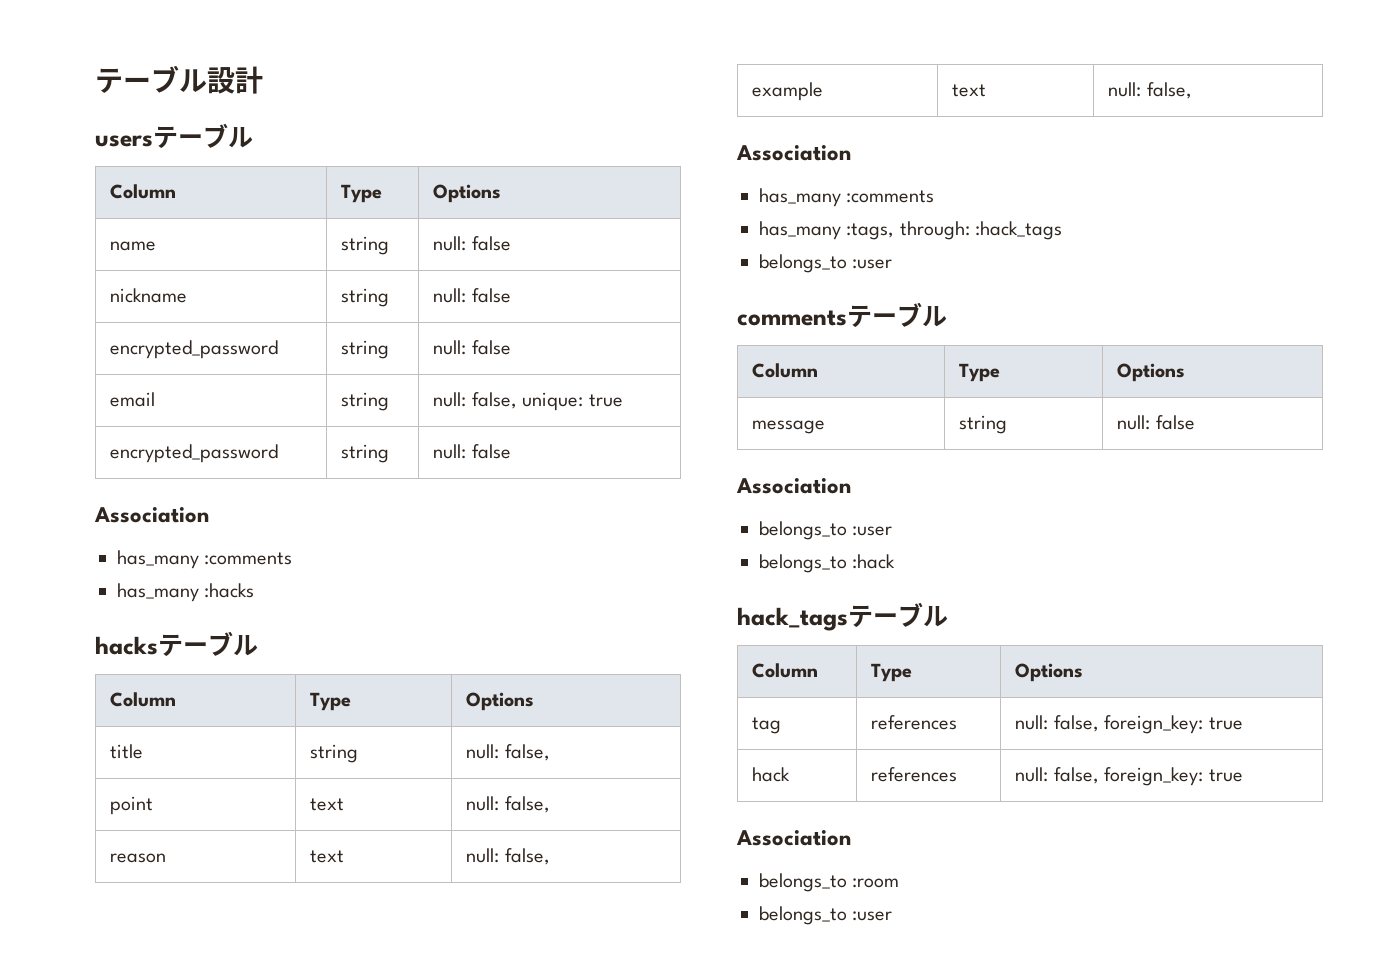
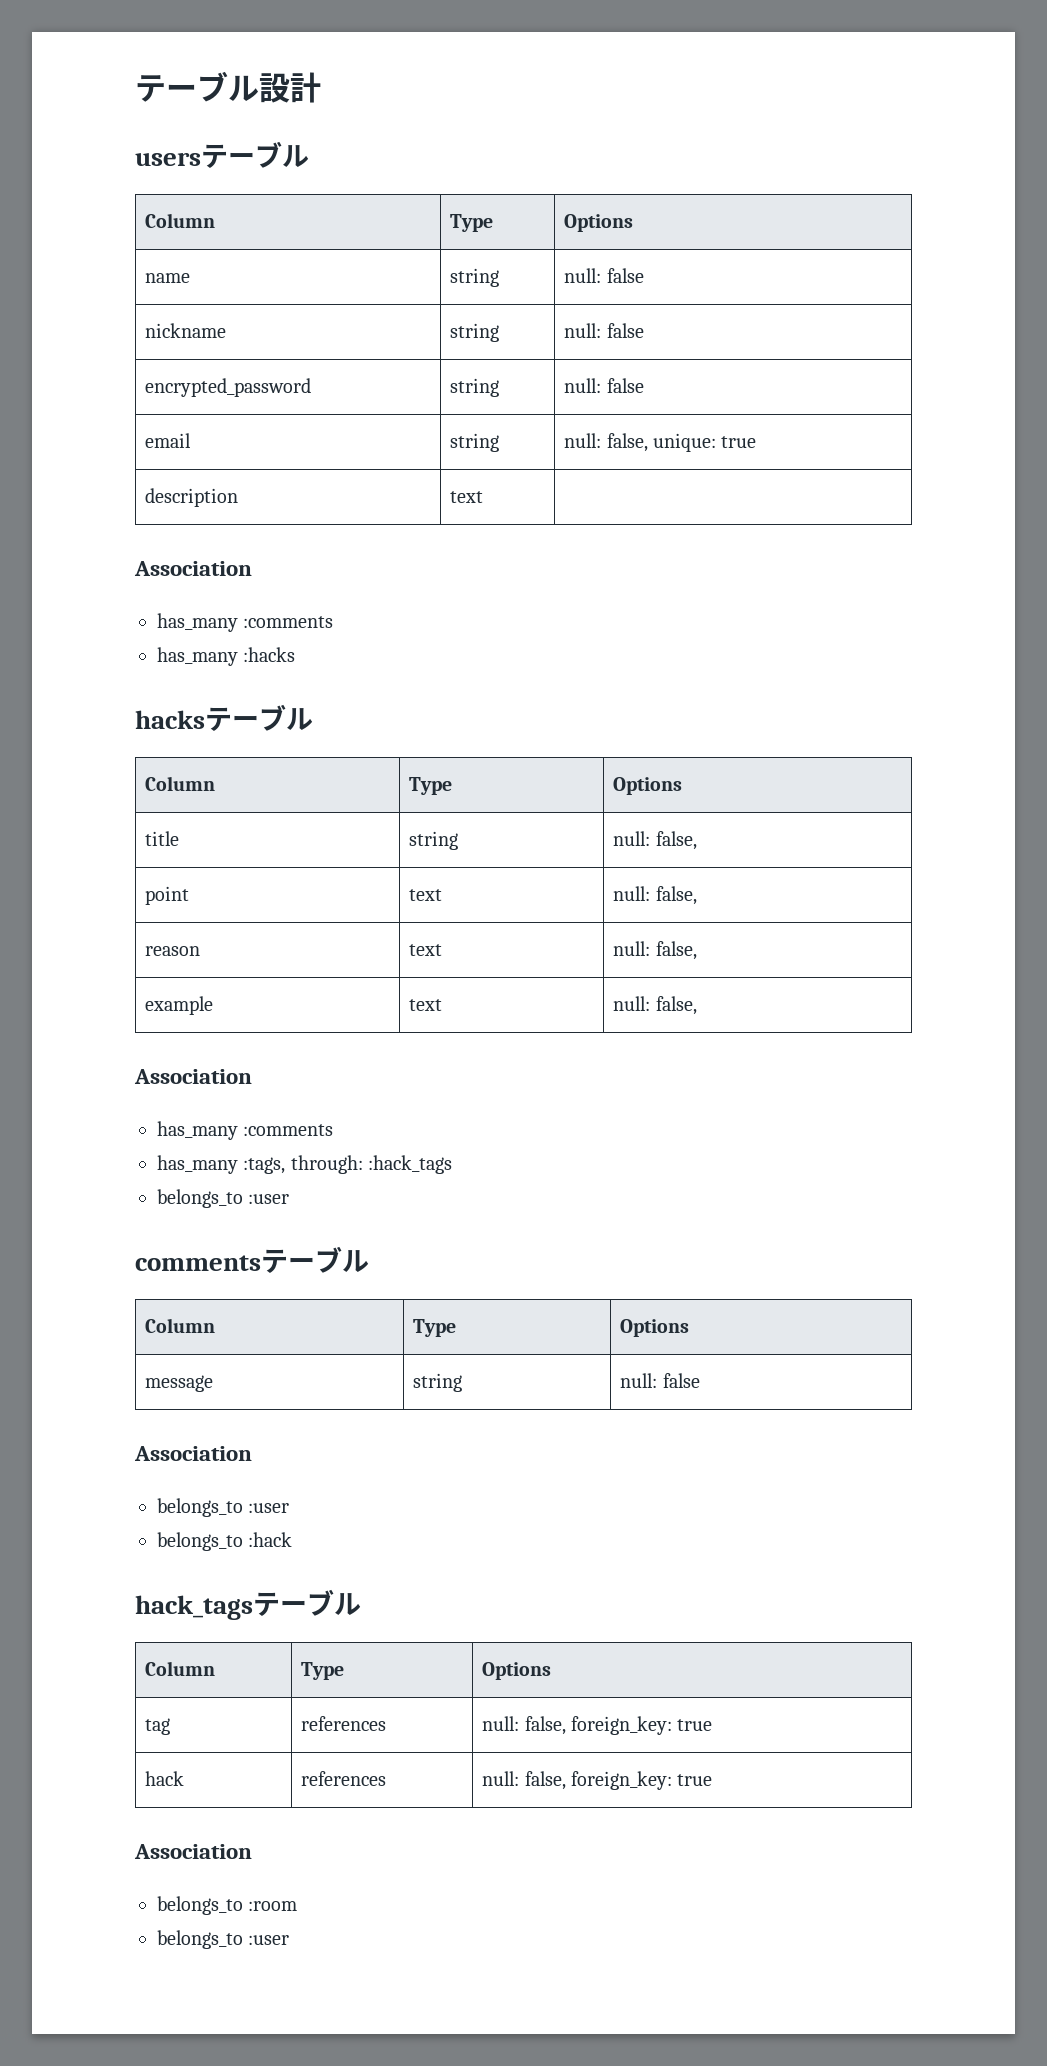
[110,444,279,463] [341,444,390,463] [433,444,511,459] encrypted_password | string | null: false -> [145,488,239,507] [450,491,484,503] description | text |

